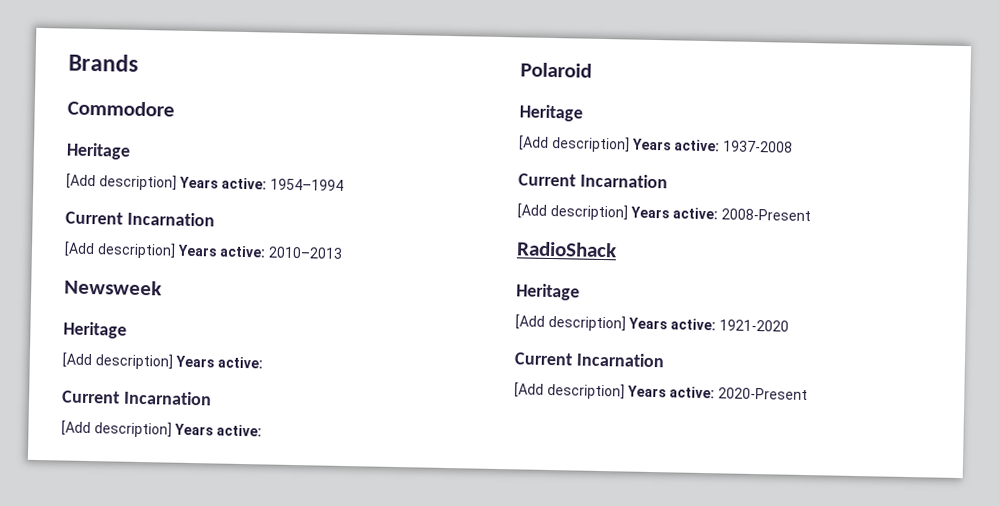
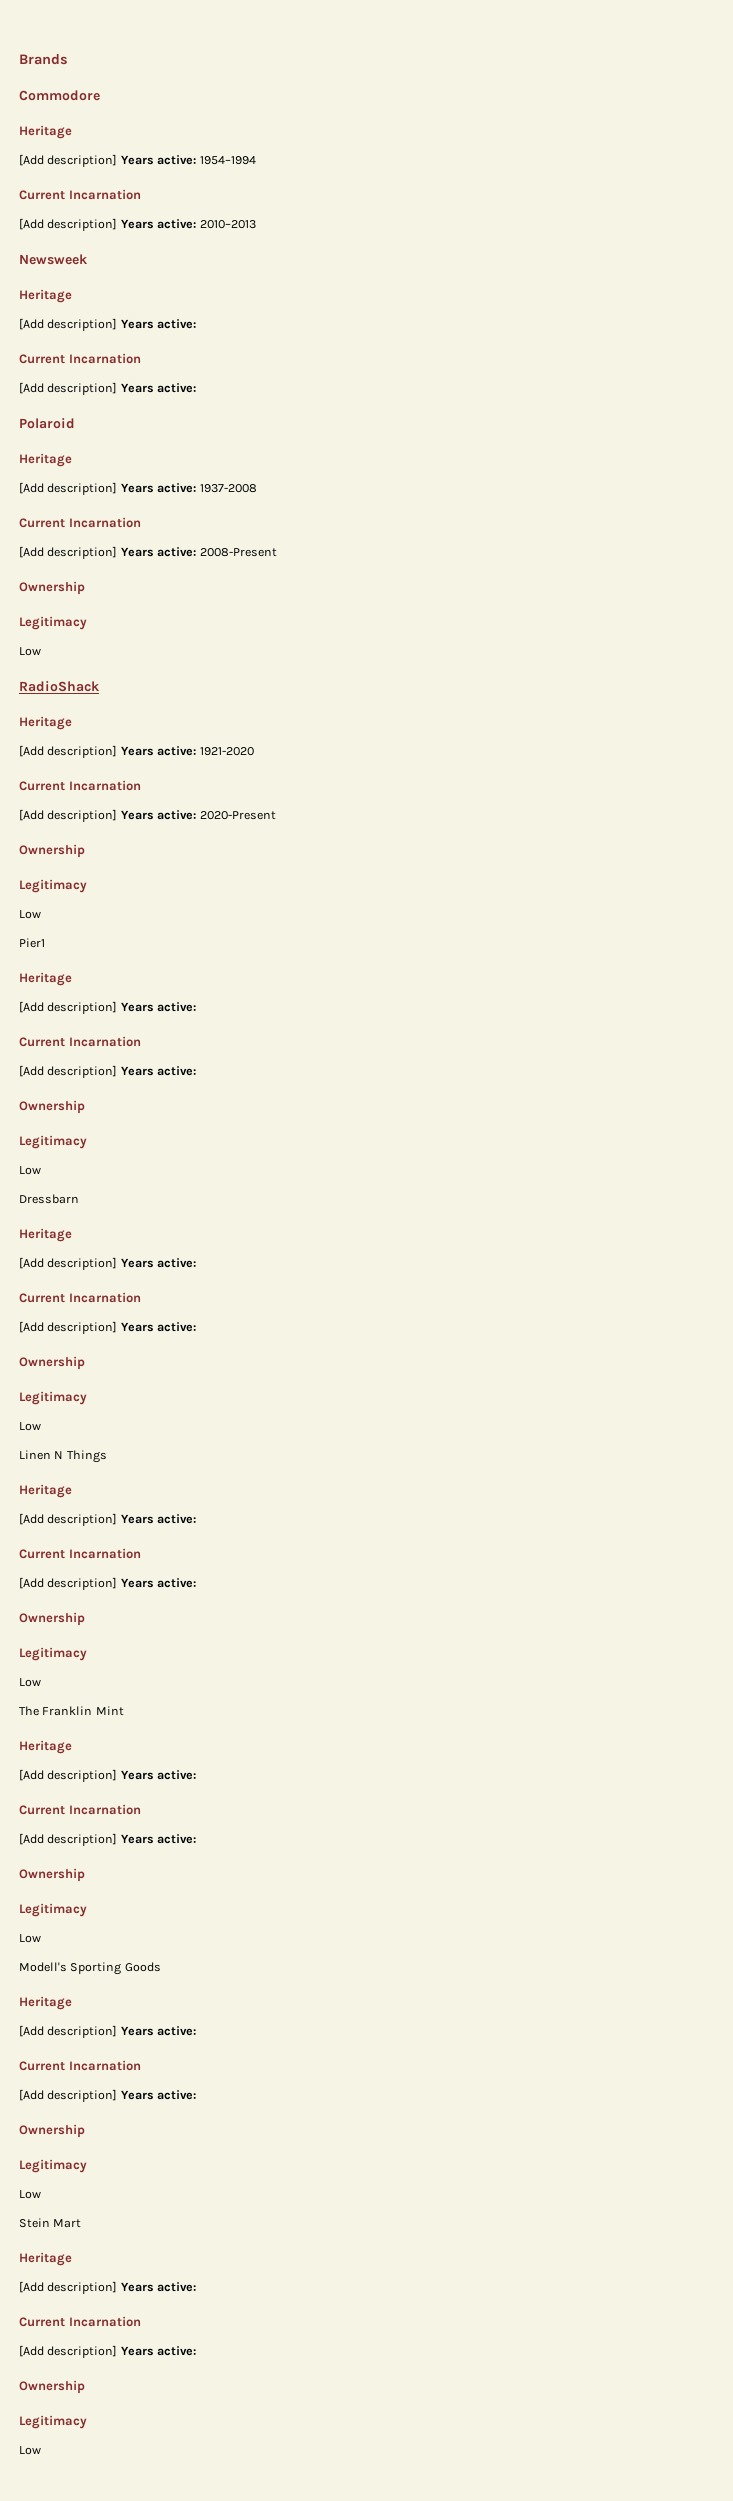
(812, 215) none -> [19,581,85,595] [19,616,87,630] [19,647,41,656] // Ownership // Legitimacy // Low
(809, 394) none -> [19,844,85,858] [19,879,87,893] [19,910,41,919] [19,938,45,948] [19,972,72,986] [19,1001,197,1014] [19,1036,141,1047] [19,1065,197,1078] [19,1100,85,1114] [19,1135,87,1149] [19,1166,41,1175] [19,1194,79,1204] [19,1228,72,1242] [19,1257,197,1270] [19,1292,141,1303] [19,1321,197,1334] [19,1356,85,1370] [19,1391,87,1405] [19,1422,41,1431] [19,1450,107,1463] [19,1484,72,1498] [19,1513,197,1526] [19,1548,141,1559] [19,1577,197,1590] [19,1612,85,1626] [19,1647,87,1661] [19,1678,41,1687] [19,1706,124,1716] [19,1740,72,1754] [19,1769,197,1782] [19,1804,141,1815] [19,1833,197,1846] [19,1868,85,1882] [19,1903,87,1917] [19,1934,41,1943] [19,1962,161,1975] [19,1996,72,2010] [19,2025,197,2038] [19,2060,141,2071] [19,2089,197,2102] [19,2124,85,2138] [19,2159,87,2173] [19,2190,41,2199] [19,2218,82,2228] [19,2252,72,2266] [19,2281,197,2294] [19,2316,141,2327] [19,2345,197,2358] [19,2380,85,2394] [19,2415,87,2429] [19,2446,41,2455] // Ownership // Legitimacy // Low // Pier1 // Heritage // [Add description] Years active: // Current Incarnation // [Add description] Years active: // Ownership // Legitimacy // Low // Dressbarn // Heritage // [Add description] Years active: // Current Incarnation // [Add description] Years active: // Ownership // Legitimacy // Low // Linen N Things // Heritage // [Add description] Years active: // Current Incarnation // [Add description] Years active: // Ownership // Legitimacy // Low // The Franklin Mint // Heritage // [Add description] Years active: // Current Incarnation // [Add description] Years active: // Ownership // Legitimacy // Low // Modell's Sporting Goods // Heritage // [Add description] Years active: // Current Incarnation // [Add description] Years active: // Ownership // Legitimacy // Low // Stein Mart // Heritage // [Add description] Years active: // Current Incarnation // [Add description] Years active: // Ownership // Legitimacy // Low

